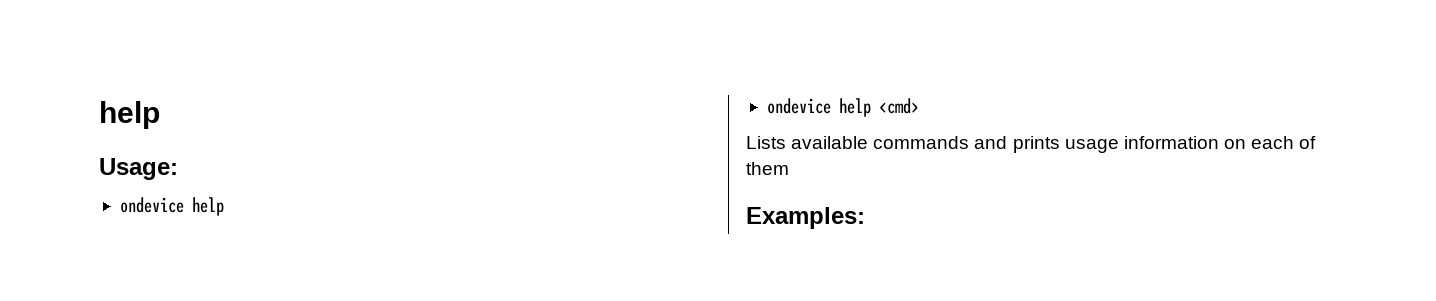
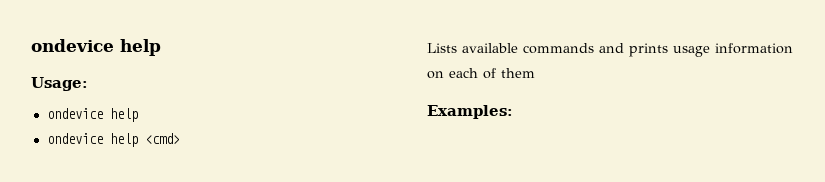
(99, 115) none -> [31,39,114,52] ondevice

